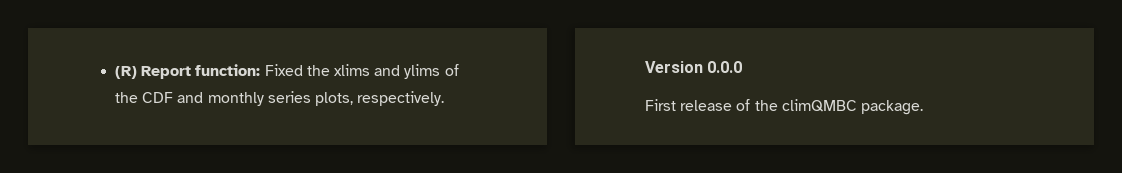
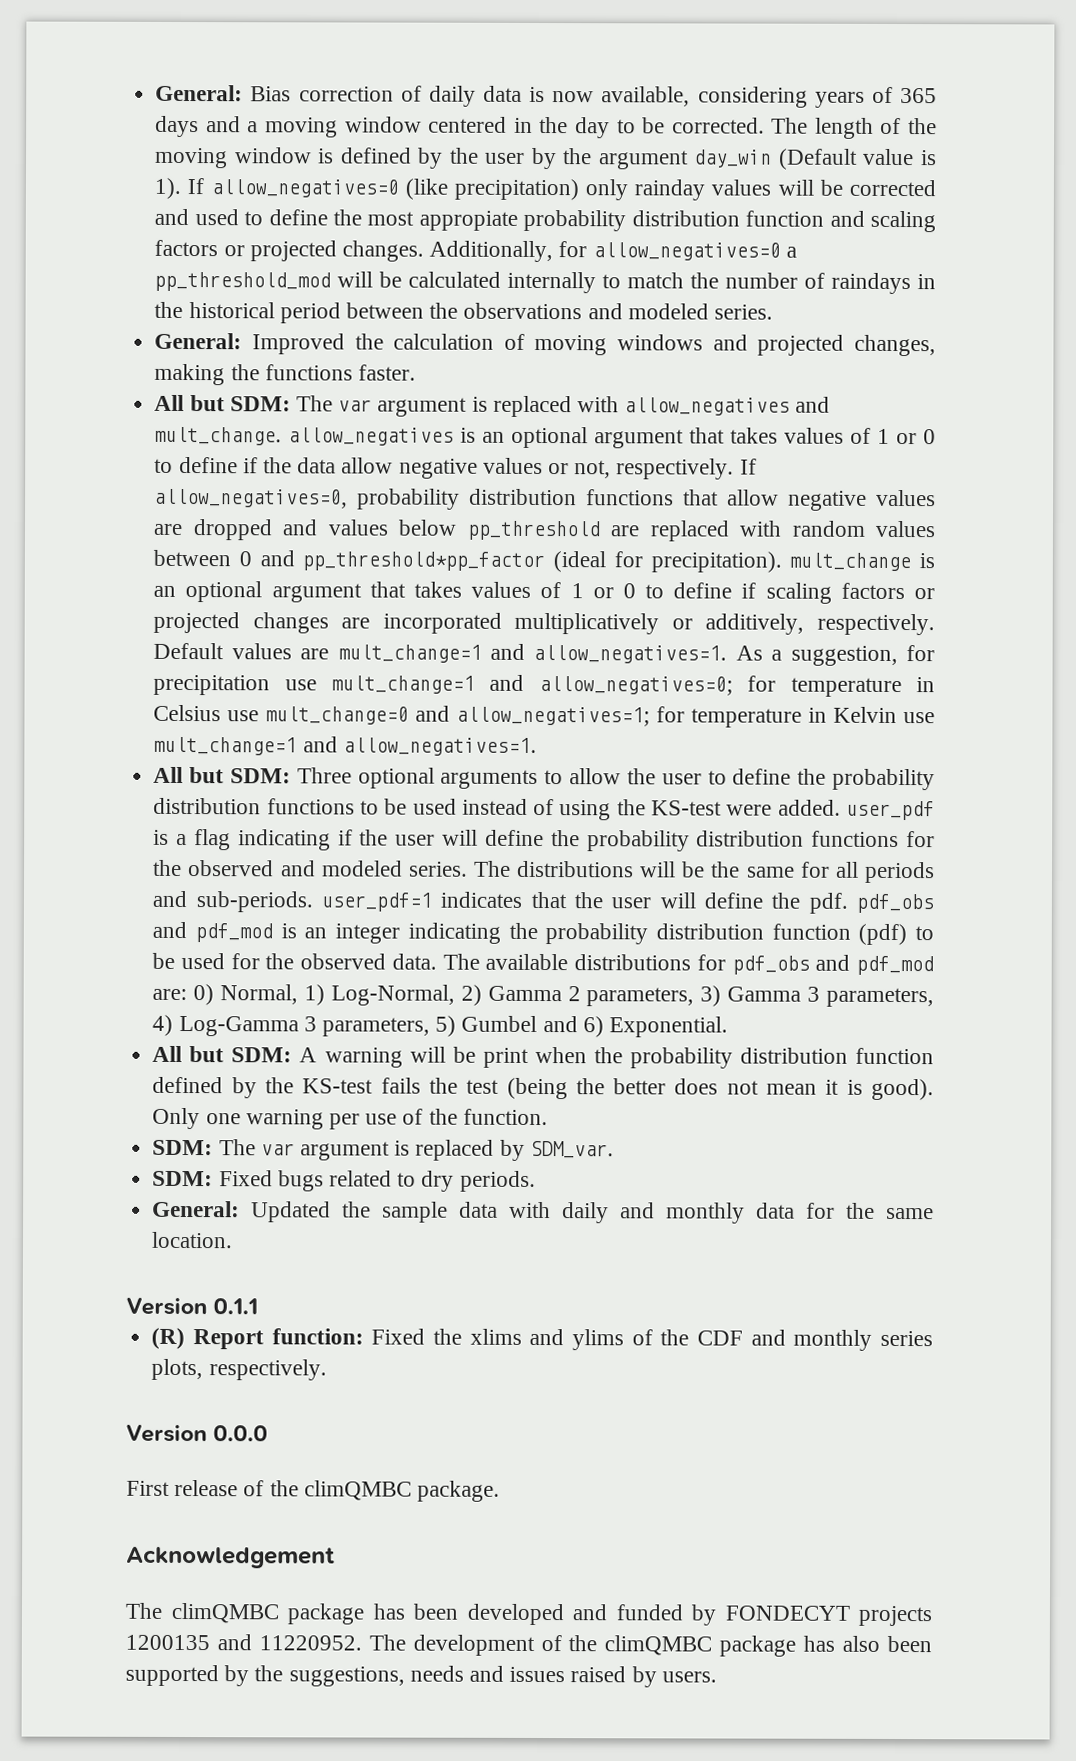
(115, 72) none -> [155,84,937,108] [155,115,938,139] [154,147,937,170] [154,177,936,201] [154,208,936,233] [154,239,797,263] [154,271,937,295] [154,301,773,324] [154,332,936,357] [154,363,416,386] [154,394,831,418] [154,426,937,449] [154,456,757,480] [154,488,937,511] [153,519,937,542] [153,549,935,573] [153,581,935,604] [153,611,936,636] [153,642,936,667] [153,674,935,698] [153,704,936,728] [153,736,537,756] [153,766,935,791] [153,797,935,821] [153,829,935,852] [153,859,936,884] [152,890,935,914] [152,921,935,946] [152,952,935,976] [152,984,934,1008] [152,1014,728,1038] [152,1045,934,1069] [152,1076,934,1101] [152,1107,548,1130] [152,1139,614,1161] [152,1170,536,1192] [152,1200,935,1224] [151,1231,234,1249] [126,1297,259,1316] General: Bias correction of daily data is now available, considering years of 365 days and a moving window centered in the day to be corrected. The length of the moving window is defined by the user by the argument day_win (Default value is 1). If allow_negatives=0 (like precipitation) only rainday values will be corrected and used to define the most appropiate probability distribution function and scaling factors or projected changes. Additionally, for allow_negatives=0 a pp_threshold_mod will be calculated internally to match the number of raindays in the historical period between the observations and modeled series. // General: Improved the calculation of moving windows and projected changes, making the functions faster. // All but SDM: The var argument is replaced with allow_negatives and mult_change. allow_negatives is an optional argument that takes values of 1 or 0 to define if the data allow negative values or not, respectively. If allow_negatives=0, probability distribution functions that allow negative values are dropped and values below pp_threshold are replaced with random values between 0 and pp_threshold*pp_factor (ideal for precipitation). mult_change is an optional argument that takes values of 1 or 0 to define if scaling factors or projected changes are incorporated multiplicatively or additively, respectively. Default values are mult_change=1 and allow_negatives=1. As a suggestion, for precipitation use mult_change=1 and allow_negatives=0; for temperature in Celsius use mult_change=0 and allow_negatives=1; for temperature in Kelvin use mult_change=1 and allow_negatives=1. // All but SDM: Three optional arguments to allow the user to define the probability distribution functions to be used instead of using the KS-test were added. user_pdf is a flag indicating if the user will define the probability distribution functions for the observed and modeled series. The distributions will be the same for all periods and sub-periods. user_pdf=1 indicates that the user will define the pdf. pdf_obs and pdf_mod is an integer indicating the probability distribution function (pdf) to be used for the observed data. The available distributions for pdf_obs and pdf_mod are: 0) Normal, 1) Log-Normal, 2) Gamma 2 parameters, 3) Gamma 3 parameters, 4) Log-Gamma 3 parameters, 5) Gumbel and 6) Exponential. // All but SDM: A warning will be print when the probability distribution function defined by the KS-test fails the test (being the better does not mean it is good). Only one warning per use of the function. // SDM: The var argument is replaced by SDM_var. // SDM: Fixed bugs related to dry periods. // General: Updated the sample data with daily and monthly data for the same location. // Version 0.1.1 //
(923, 107) none -> [126,1546,335,1569] [125,1602,932,1627] [125,1634,932,1657] [125,1664,717,1688] // Acknowledgement // The climQMBC package has been developed and funded by FONDECYT projects 1200135 and 11220952. The development of the climQMBC package has also been supported by the suggestions, needs and issues raised by users.

